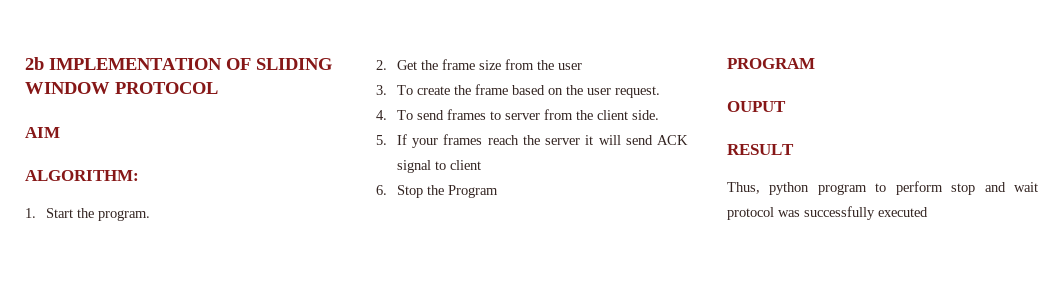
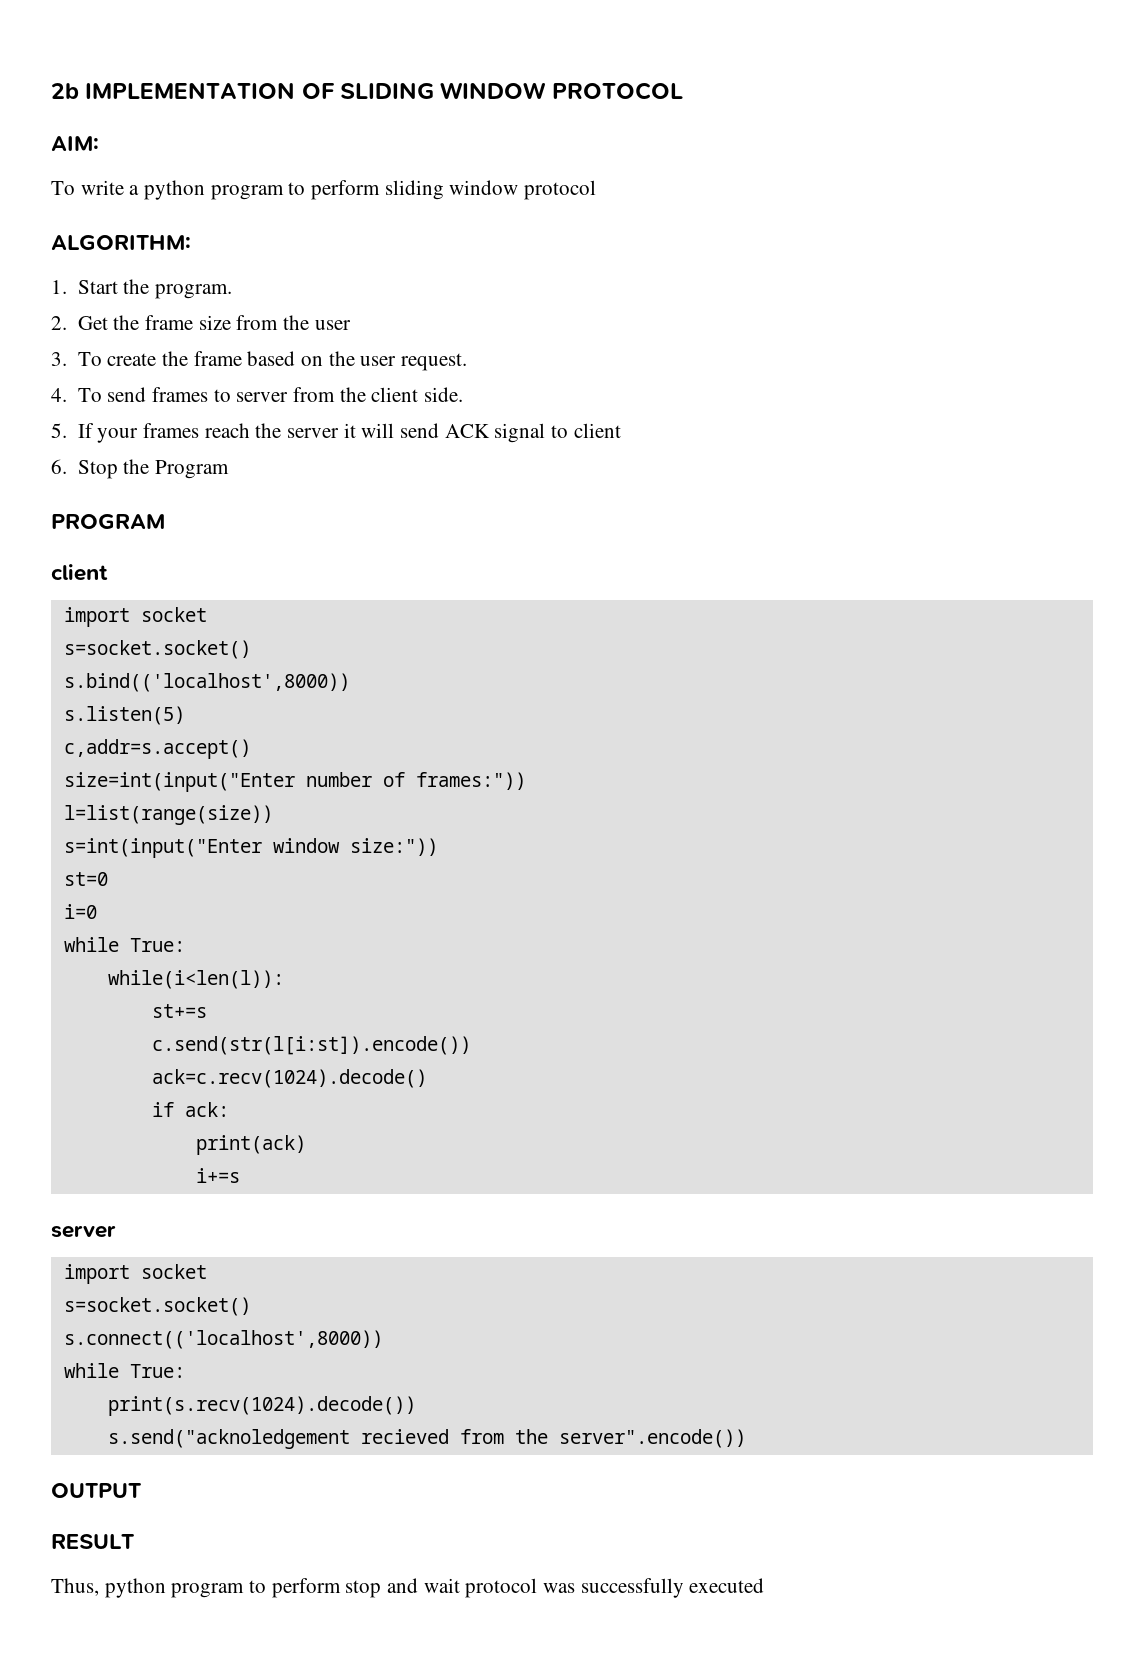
[25,127,60,138] AIM -> [51,136,99,151] [51,180,597,200] AIM: // To write a python program to perform sliding window protocol
[727,101,786,112] OUPUT -> [51,564,108,581] [63,607,207,627] [63,640,251,659] [63,673,350,692] [63,706,185,725] [63,739,251,759] [63,772,526,792] [63,805,273,825] [63,838,438,858] [63,872,108,886] [63,904,97,919] [63,937,185,952] [107,970,284,989] [151,1004,207,1018] [151,1036,471,1055] [151,1069,427,1088] [151,1102,229,1117] [195,1135,306,1155] [195,1168,240,1183] [51,1225,116,1238] [63,1264,207,1284] [63,1297,251,1316] [63,1330,383,1349] [63,1363,185,1378] [107,1396,416,1416] [107,1429,746,1449] [51,1483,141,1498] client // import socket // s=socket.socket() // s.bind(('localhost',8000)) // s.listen(5) // c,addr=s.accept() // size=int(input("Enter number of frames:")) // l=list(range(size)) // s=int(input("Enter window size:")) // st=0 // i=0 // while True: // while(i<len(l)): // st+=s // c.send(str(l[i:st]).encode()) // ack=c.recv(1024).decode() // if ack: // print(ack) // i+=s // server // import socket // s=socket.socket() // s.connect(('localhost',8000)) // while True: // print(s.recv(1024).decode()) // s.send("acknoledgement recieved from the server".encode()) // OUTPUT

